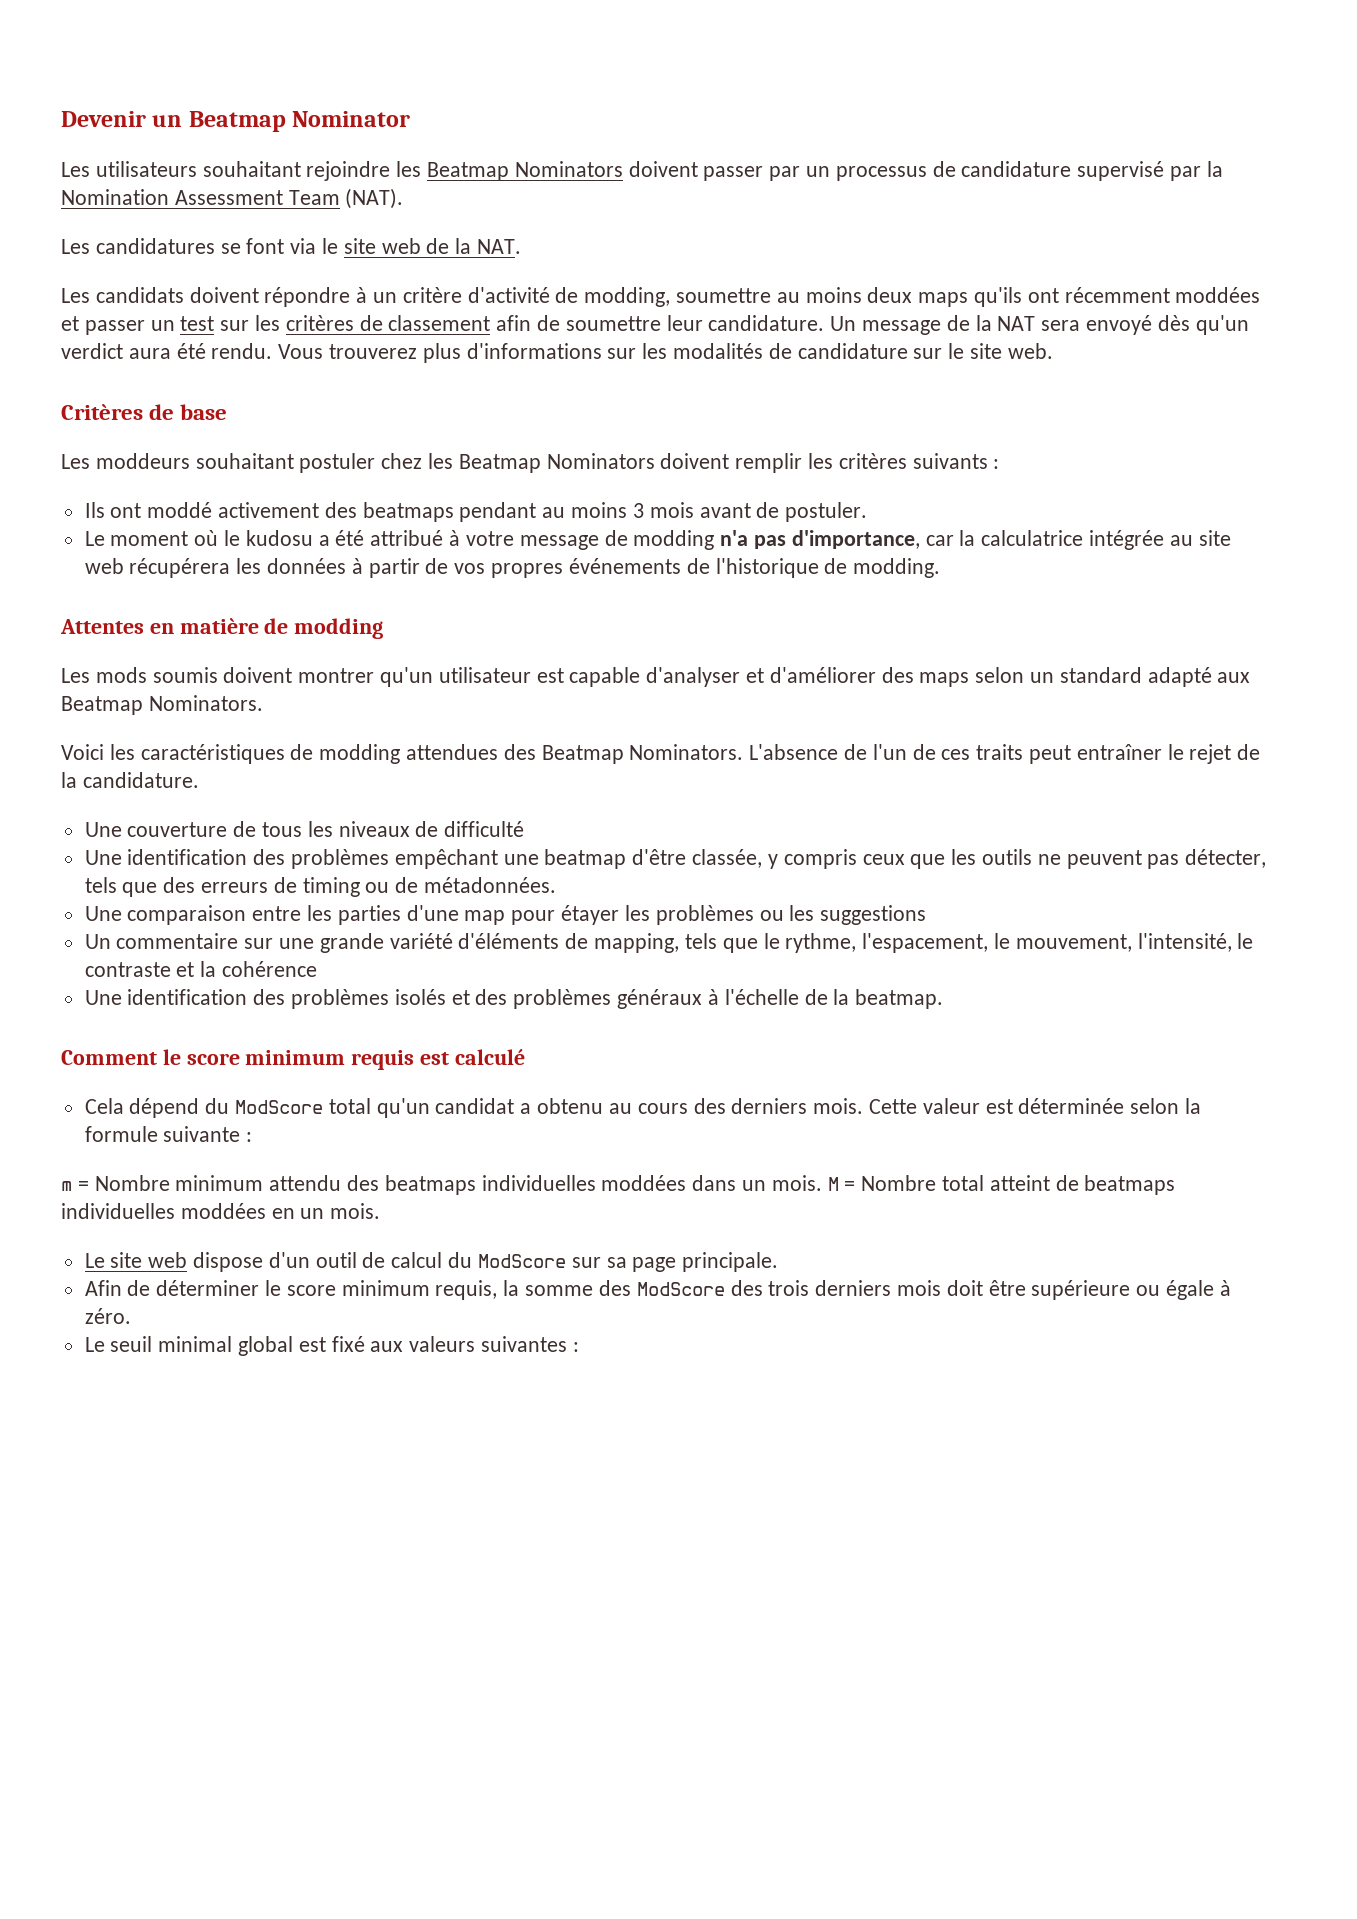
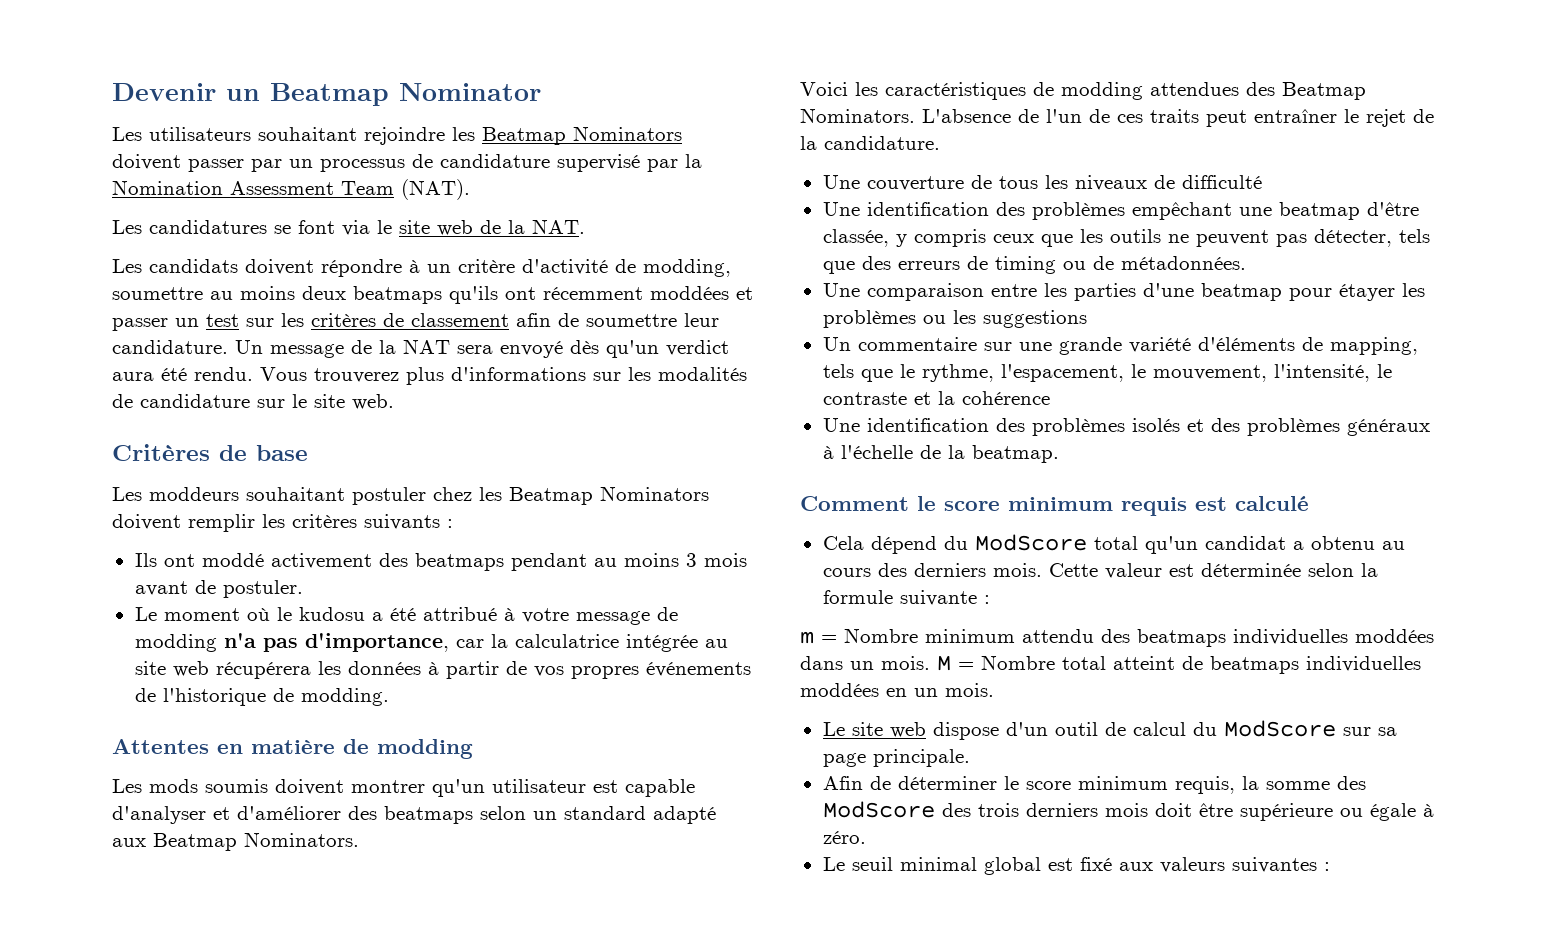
[918,292,969,307] maps -> [353,286,442,304] beatmaps
[919,672,970,687] maps -> [384,806,473,824] beatmaps
[464,910,506,925] map -> [1200,283,1282,301] beatmap

